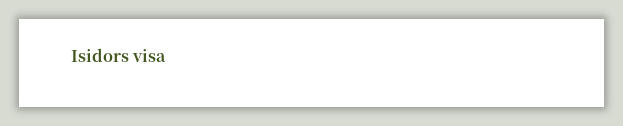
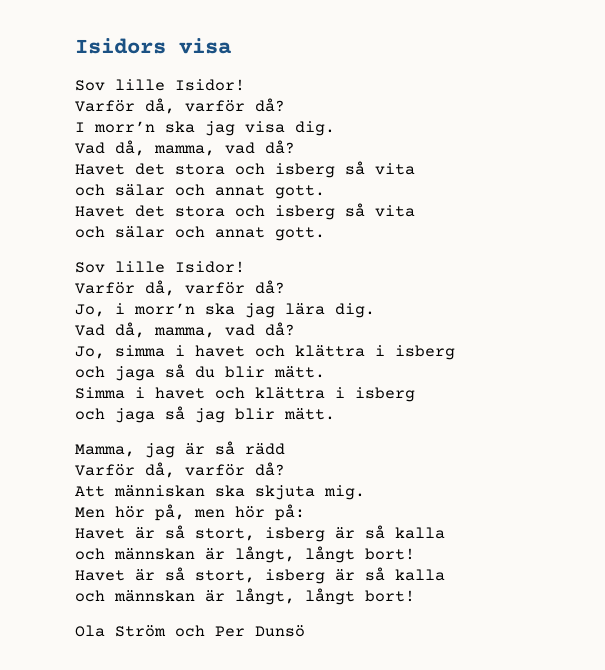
(167, 55) none -> [75,79,245,91] [75,98,285,114] [75,121,335,136] [75,140,295,156] [75,161,415,178] [75,184,325,199] [75,203,415,220] [75,226,325,241] [75,261,245,273] [75,280,285,296] [75,303,375,318] [75,322,295,338] [75,345,455,360] [75,364,325,381] [75,387,415,402] [75,406,335,423] [75,441,285,458] [75,462,285,478] [75,485,365,500] [75,504,305,521] [75,525,445,542] [75,546,415,563] [75,567,445,584] [75,588,415,605] [75,625,305,637] // Sov lille Isidor! // Varför då, varför då? // I morr’n ska jag visa dig. // Vad då, mamma, vad då? // Havet det stora och isberg så vita // och sälar och annat gott. // Havet det stora och isberg så vita // och sälar och annat gott. // Sov lille Isidor! // Varför då, varför då? // Jo, i morr’n ska jag lära dig. // Vad då, mamma, vad då? // Jo, simma i havet och klättra i isberg // och jaga så du blir mätt. // Simma i havet och klättra i isberg // och jaga så jag blir mätt. // Mamma, jag är så rädd // Varför då, varför då? // Att människan ska skjuta mig. // Men hör på, men hör på: // Havet är så stort, isberg är så kalla // och männskan är långt, långt bort! // Havet är så stort, isberg är så kalla // och männskan är långt, långt bort! // Ola Ström och Per Dunsö

